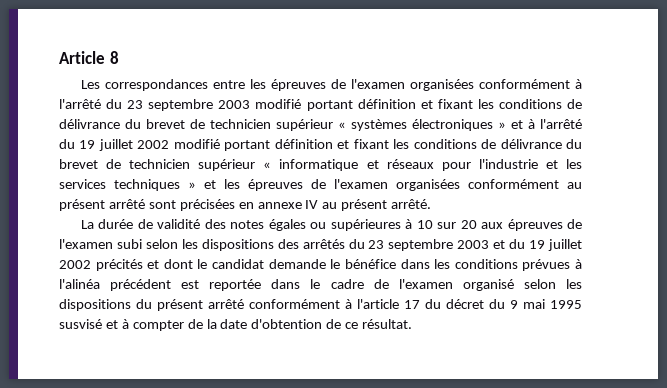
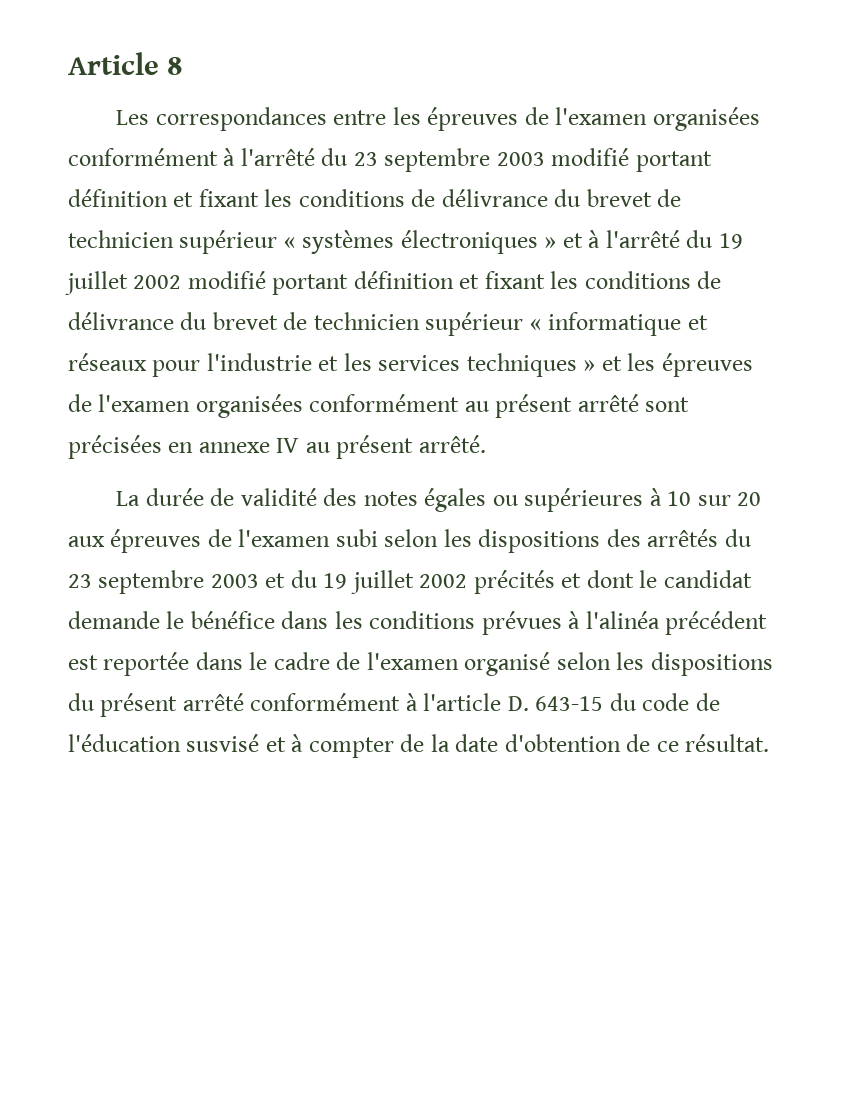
[404,299,582,309] 17 du décret du 9 mai 1995 -> [507,693,720,711] [68,734,181,752] D. 643-15 du code de l'éducation

